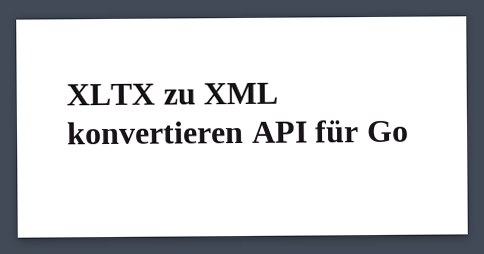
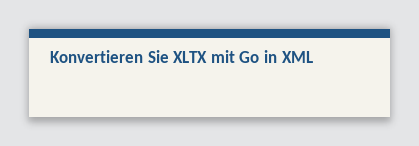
[66,82,279,106] [66,120,409,145] XLTX zu XML konvertieren API für Go -> [50,50,313,63] Konvertieren Sie XLTX mit Go in XML

